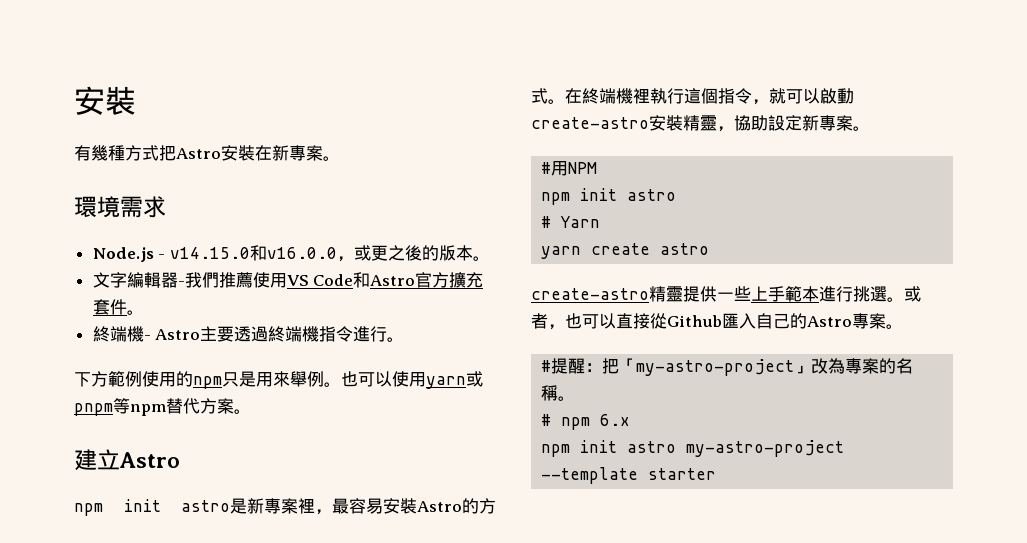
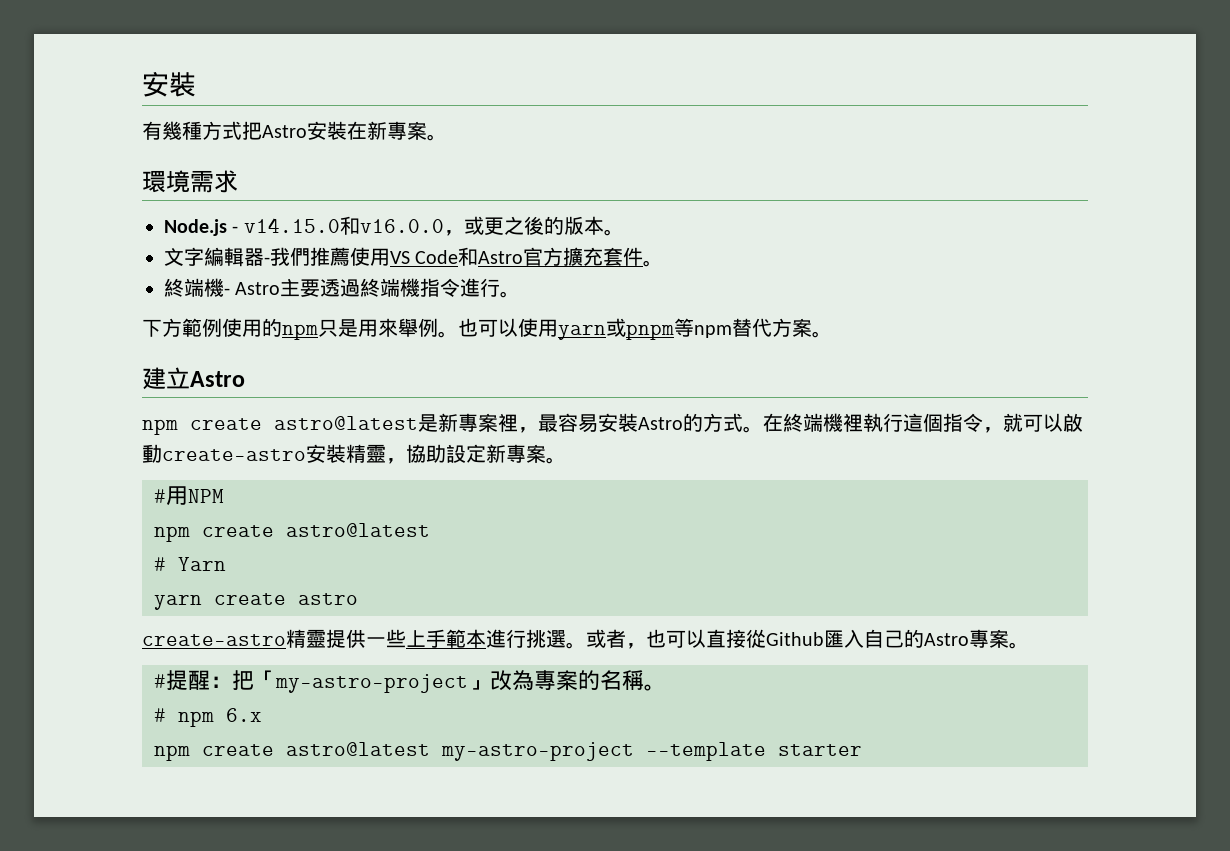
[123,499,230,512] init astro -> [190,416,418,430] create astro@latest
[580,188,677,201] init astro -> [202,523,430,537] create astro@latest
[580,440,677,453] init astro -> [202,742,430,756] create astro@latest

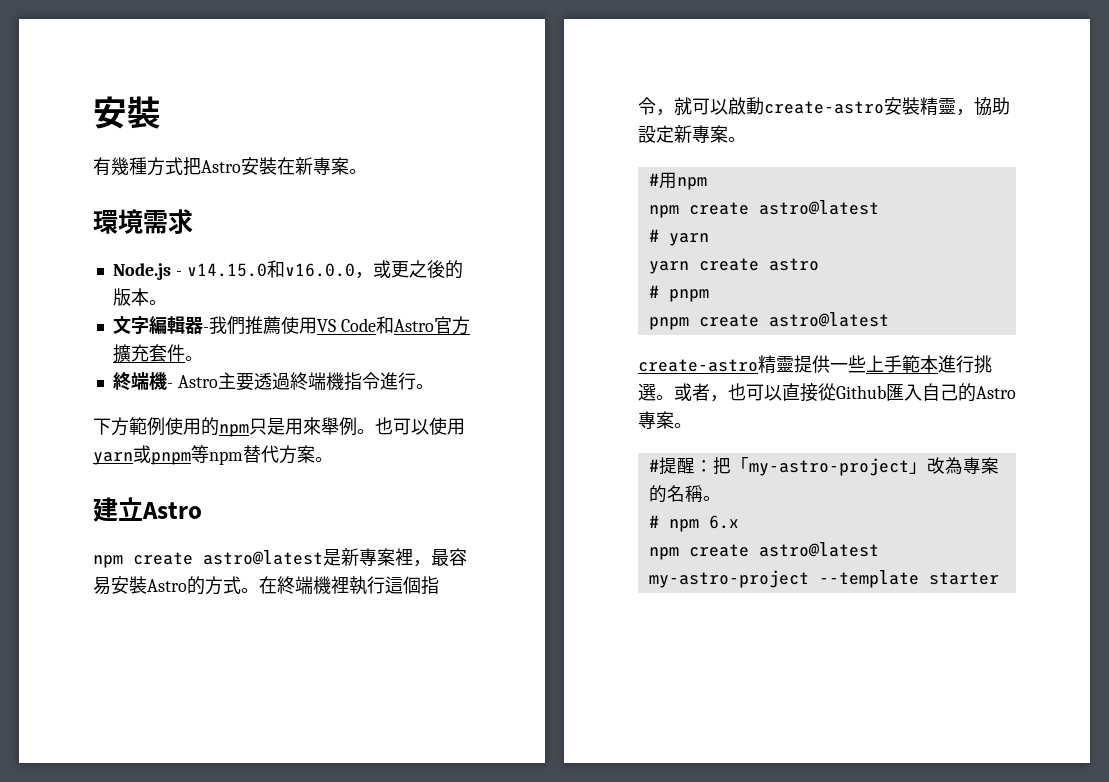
[188,489,224,503] NPM -> [676,177,707,190] npm
[178,557,226,571] Yarn -> [668,233,709,246] yarn
(358, 599) none -> [648,285,709,302] [648,312,889,330] // # pnpm // pnpm create astro@latest

